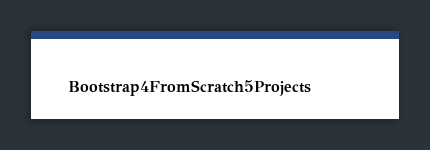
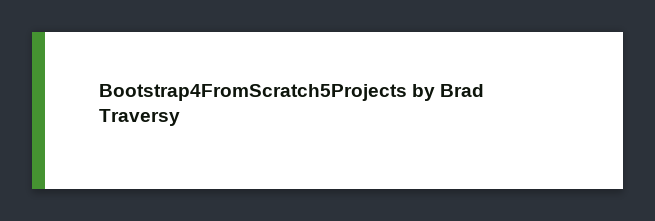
(311, 88) none -> [412,84,485,101] [99,109,180,126] by Brad Traversy

